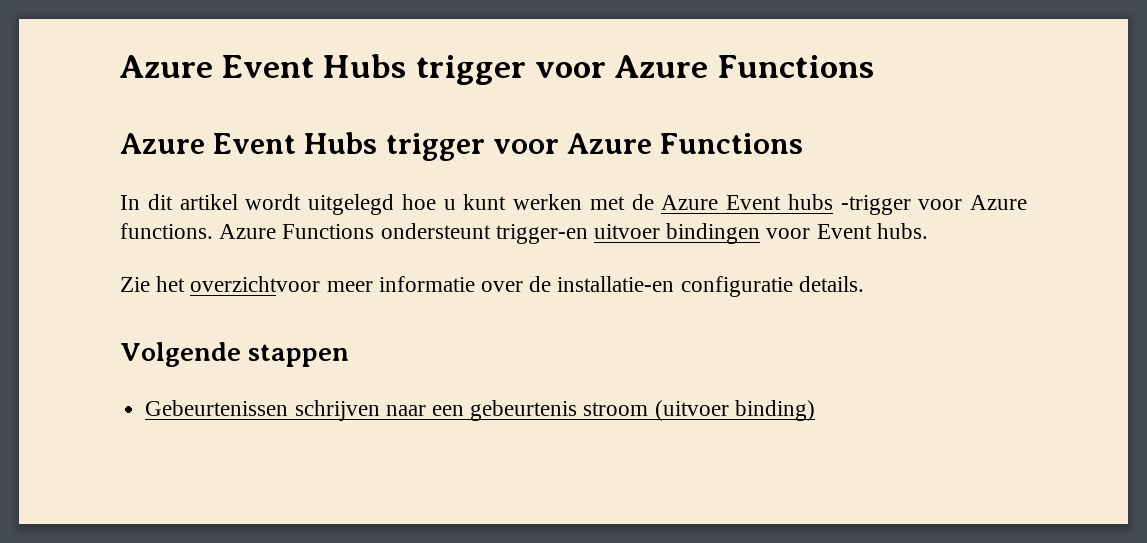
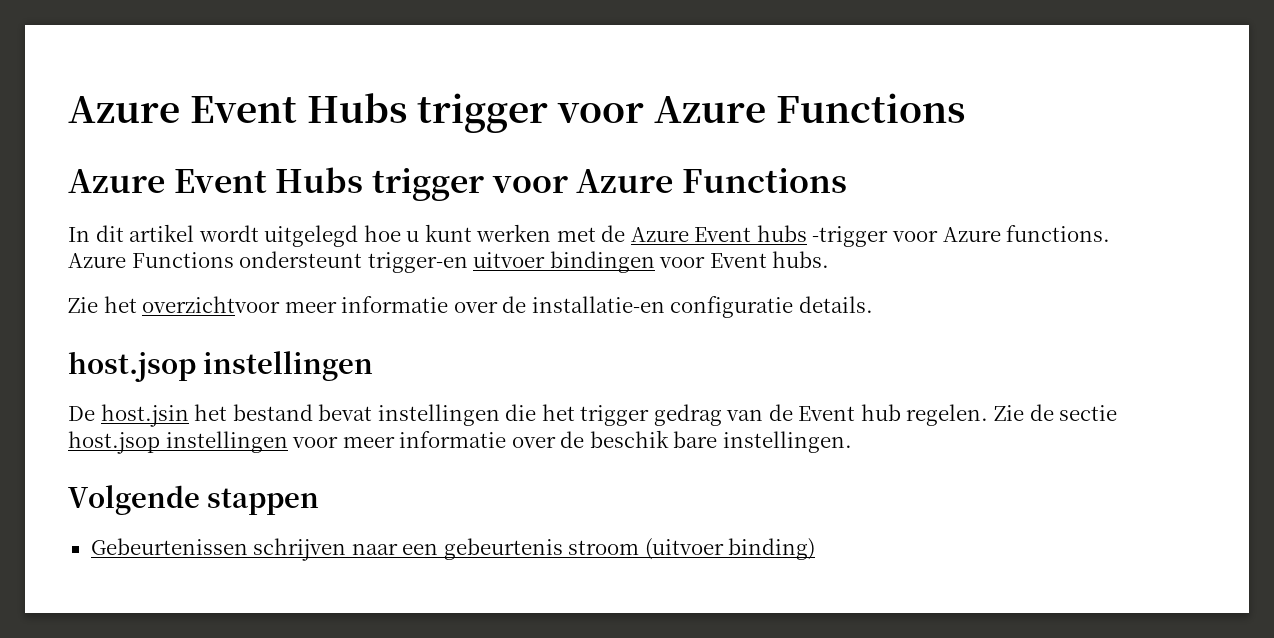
(864, 284) none -> [68,351,374,382] [68,404,1118,427] [68,430,852,454] // host.jsop instellingen // De host.jsin het bestand bevat instellingen die het trigger gedrag van de Event hub regelen. Zie de sectie host.jsop instellingen voor meer informatie over de beschik bare instellingen.

